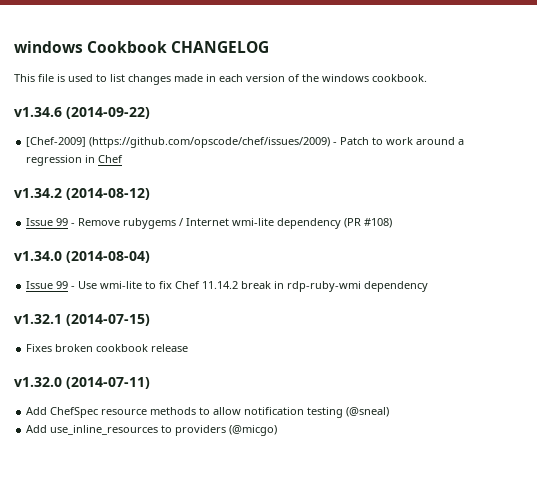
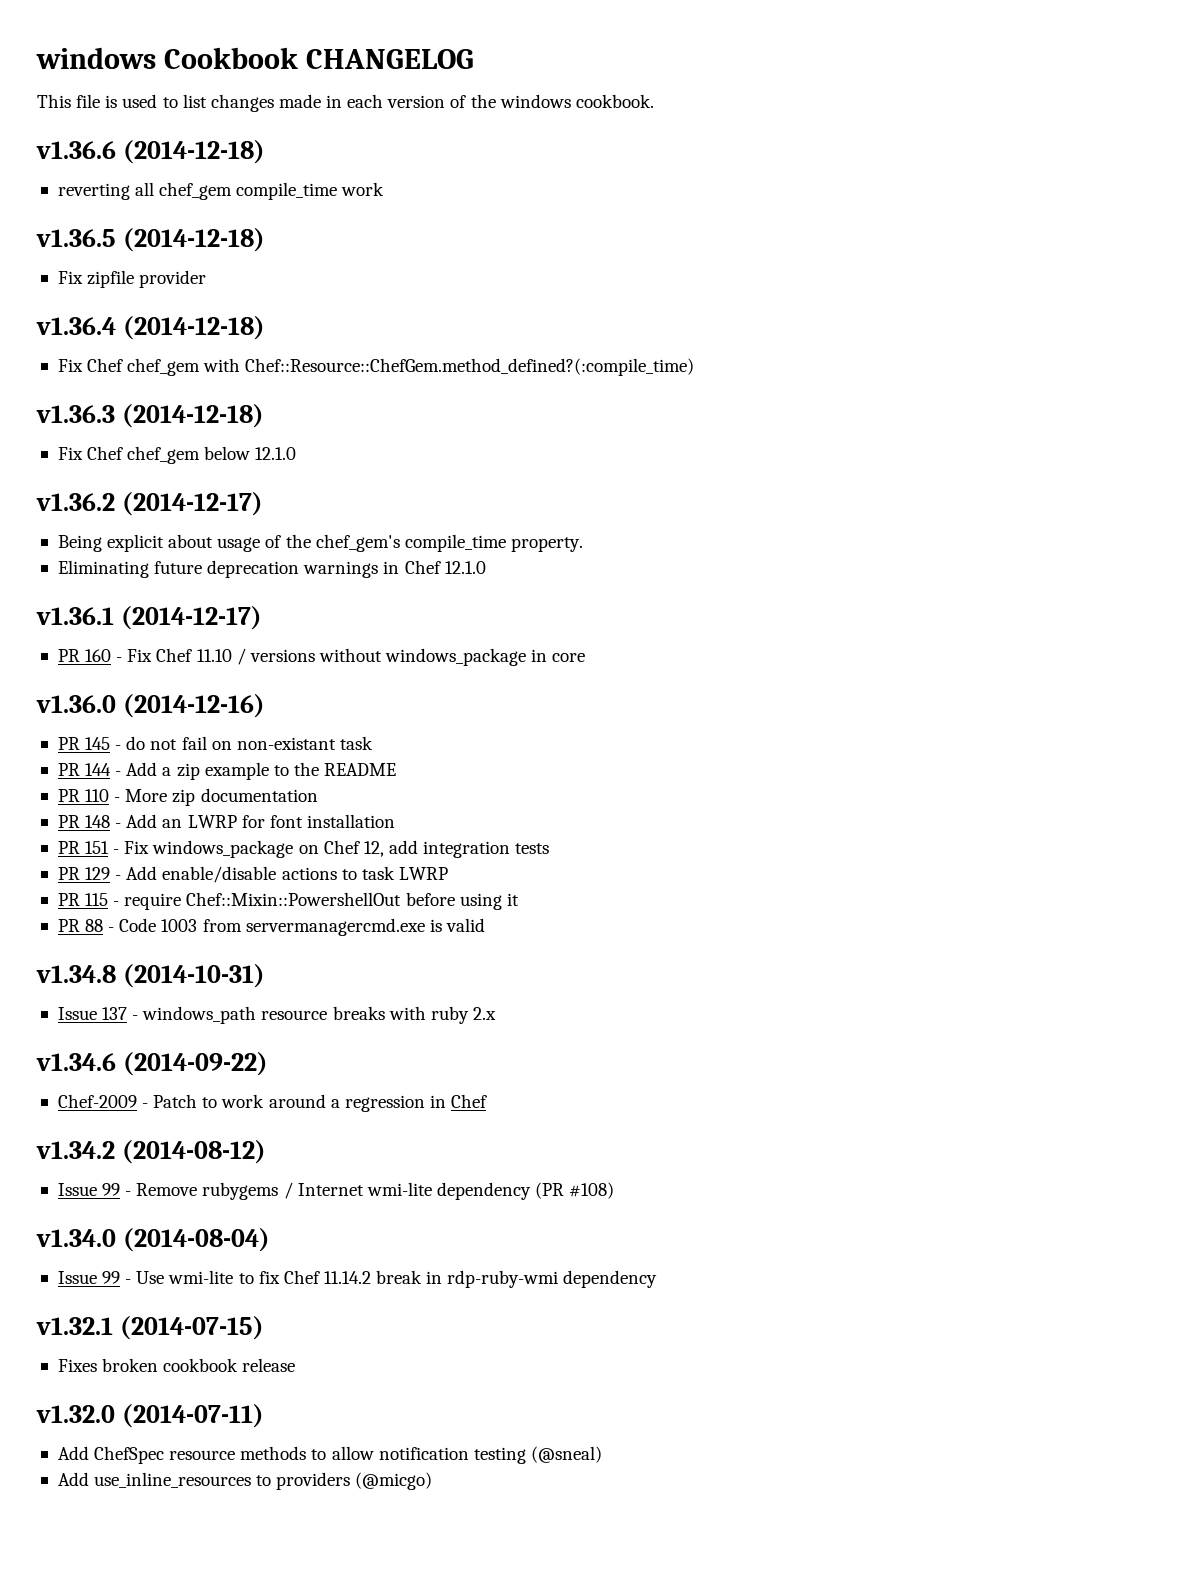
(427, 78) none -> [36,140,265,164] [57,182,385,200] [36,228,265,252] [57,270,207,288] [36,316,265,340] [57,358,695,376] [36,404,264,428] [57,446,297,464] [36,492,263,516] [57,534,583,552] [57,560,486,578] [36,606,262,630] [57,648,586,666] [36,694,265,718] [57,736,373,750] [57,762,397,780] [57,788,318,806] [57,814,395,828] [57,840,550,858] [57,866,448,883] [57,892,519,910] [57,918,485,936] [36,964,265,988] [57,1006,496,1024] // v1.36.6 (2014-12-18) // reverting all chef_gem compile_time work // v1.36.5 (2014-12-18) // Fix zipfile provider // v1.36.4 (2014-12-18) // Fix Chef chef_gem with Chef::Resource::ChefGem.method_defined?(:compile_time) // v1.36.3 (2014-12-18) // Fix Chef chef_gem below 12.1.0 // v1.36.2 (2014-12-17) // Being explicit about usage of the chef_gem's compile_time property. // Eliminating future deprecation warnings in Chef 12.1.0 // v1.36.1 (2014-12-17) // PR 160 - Fix Chef 11.10 / versions without windows_package in core // v1.36.0 (2014-12-16) // PR 145 - do not fail on non-existant task // PR 144 - Add a zip example to the README // PR 110 - More zip documentation // PR 148 - Add an LWRP for font installation // PR 151 - Fix windows_package on Chef 12, add integration tests // PR 129 - Add enable/disable actions to task LWRP // PR 115 - require Chef::Mixin::PowershellOut before using it // PR 88 - Code 1003 from servermanagercmd.exe is valid // v1.34.8 (2014-10-31) // Issue 137 - windows_path resource breaks with ruby 2.x
[26,137,331,148] [Chef-2009] (https://github.com/opscode/chef/issues/2009) -> [57,1094,137,1108] Chef-2009

